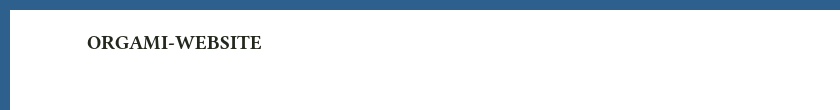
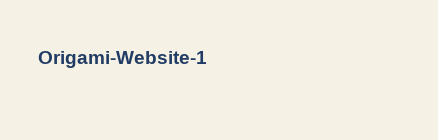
[87,35,262,50] ORGAMI-WEBSITE -> [38,51,207,68] Origami-Website-1

